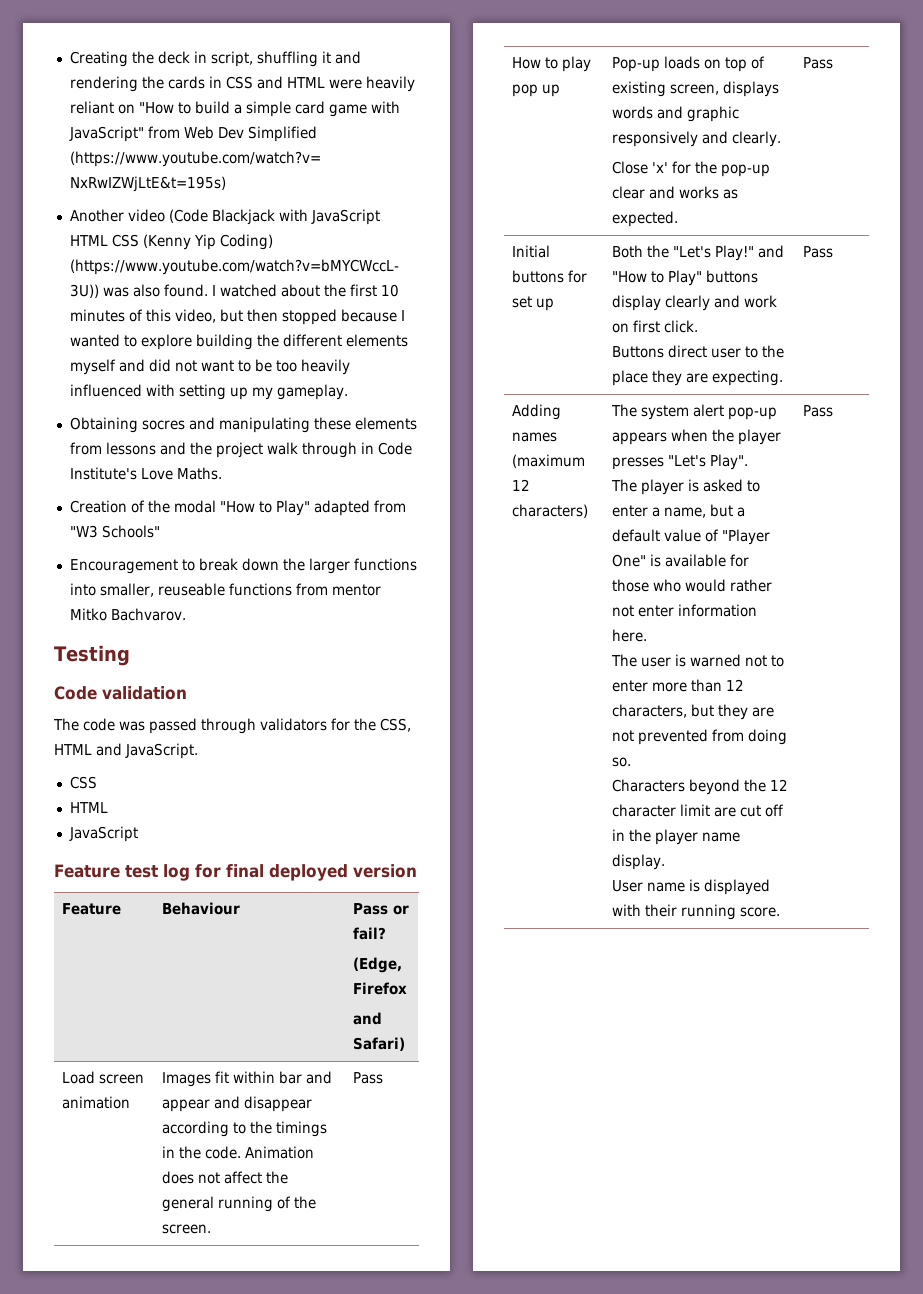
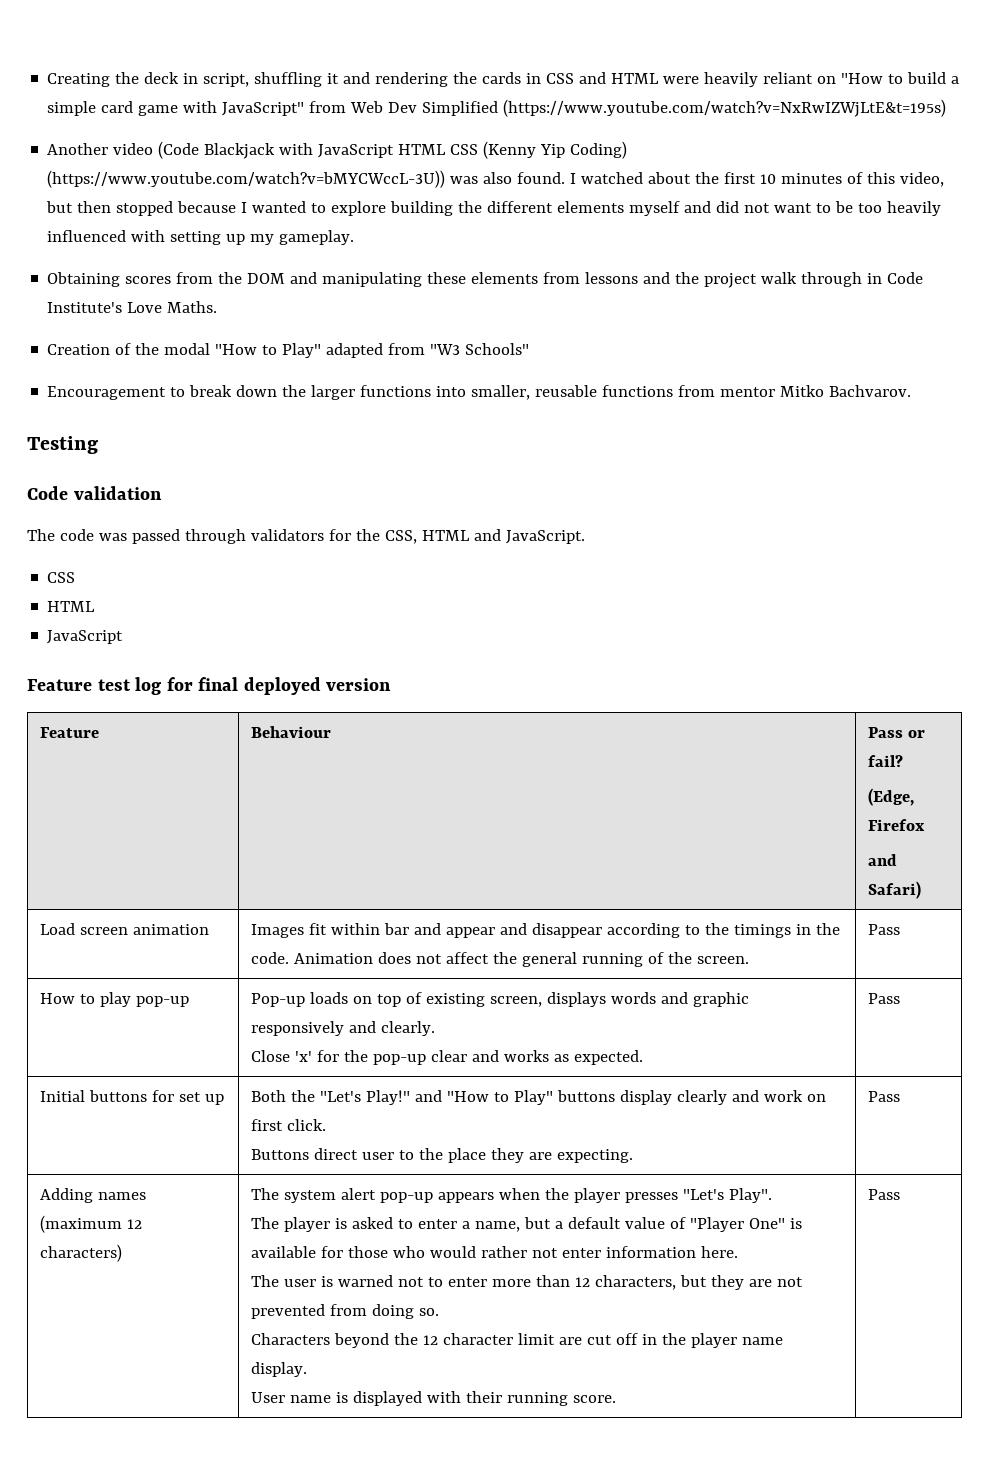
[141,420,185,430] socres -> [125,272,286,284] scores from the DOM
[157,583,225,596] reuseable -> [535,385,598,397] reusable
[511,84,560,97] pop up -> [135,996,189,1007] pop-up

